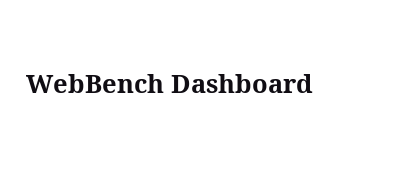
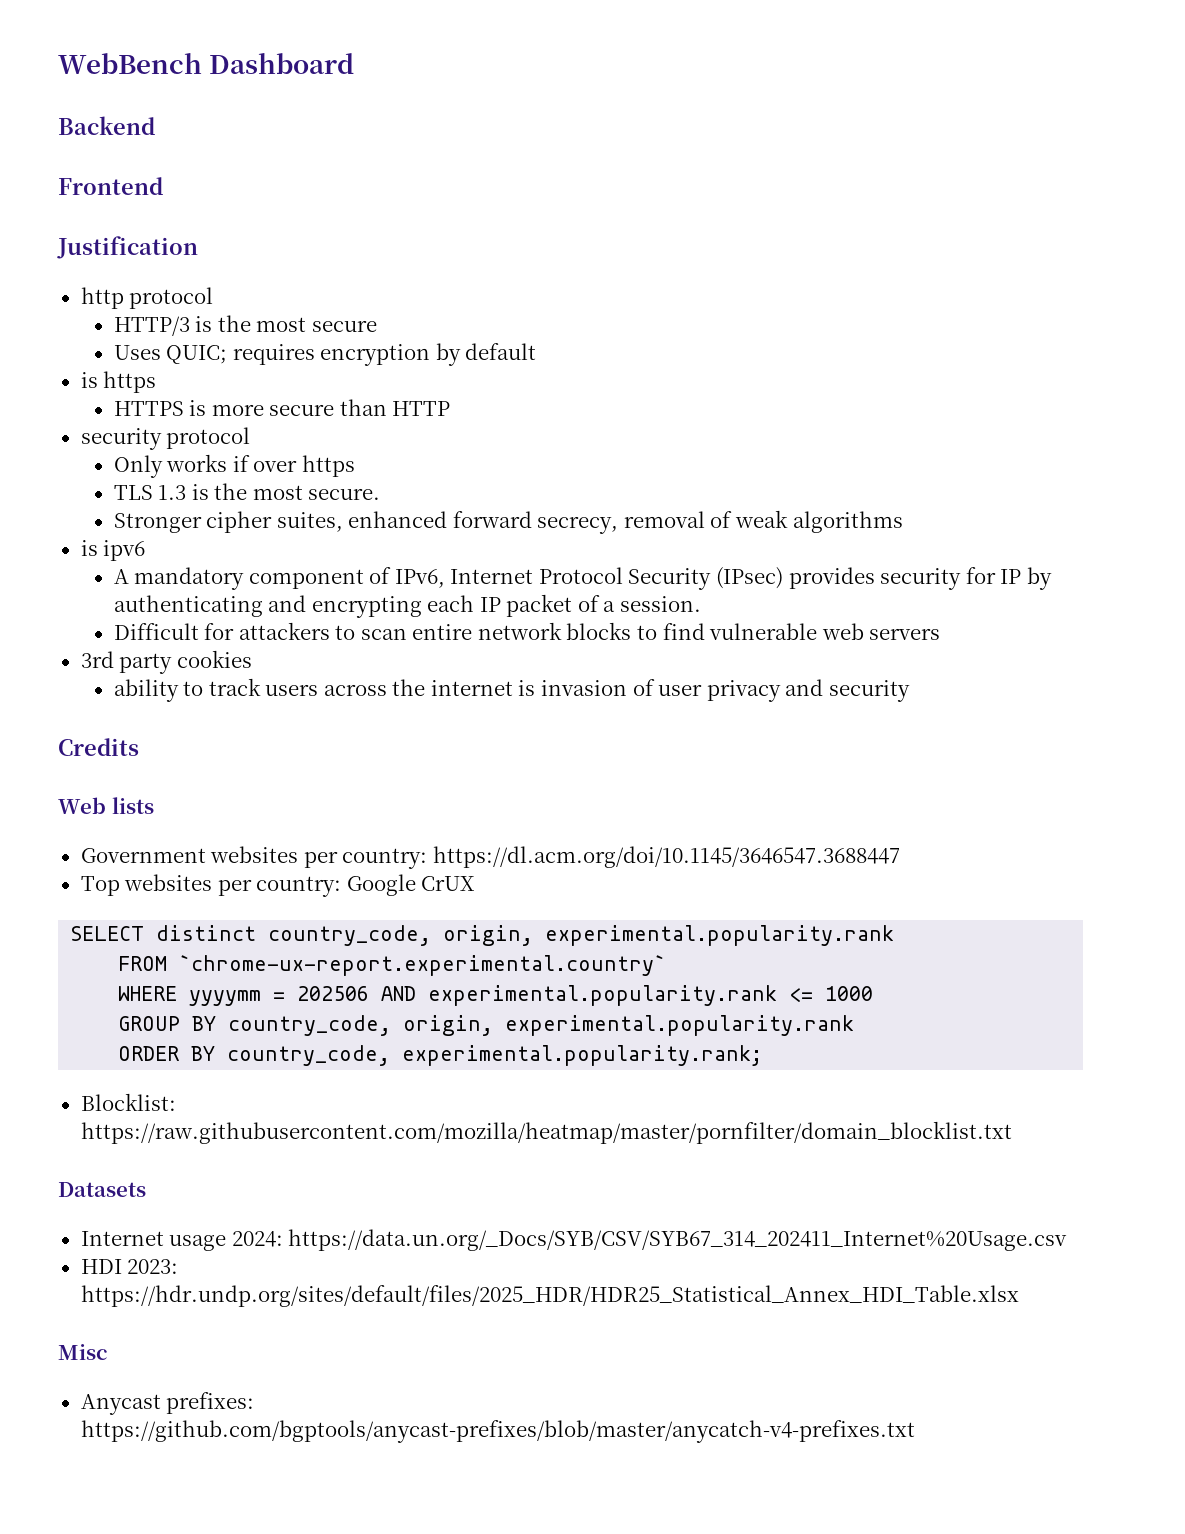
(313, 83) none -> [58,116,155,135] [58,177,163,195] [57,236,198,259] [80,287,214,309] [113,315,377,336] [113,343,537,366] [80,371,157,393] [113,399,451,416] [80,427,251,450] [113,454,355,478] [113,483,381,500] [113,510,903,534] [80,540,146,561] [113,567,1052,590] [113,594,702,618] [113,622,941,640] [80,650,252,674] [113,678,910,702] [58,738,139,756] [58,797,154,814] [80,846,900,869] [80,874,476,897] [70,925,895,946] [118,955,667,976] [118,985,874,1006] [118,1015,855,1036] [118,1045,763,1066] [80,1093,176,1111] [80,1121,1012,1144] [58,1182,146,1197] [80,1229,1068,1251] [80,1259,179,1274] [80,1285,1019,1307] [58,1344,108,1360] [80,1392,255,1415] [80,1420,915,1443] // Backend // Frontend // Justification // http protocol // HTTP/3 is the most secure // Uses QUIC; requires encryption by default // is https // HTTPS is more secure than HTTP // security protocol // Only works if over https // TLS 1.3 is the most secure. // Stronger cipher suites, enhanced forward secrecy, removal of weak algorithms // is ipv6 // A mandatory component of IPv6, Internet Protocol Security (IPsec) provides security for IP by authenticating and encrypting each IP packet of a session. // Difficult for attackers to scan entire network blocks to find vulnerable web servers // 3rd party cookies // ability to track users across the internet is invasion of user privacy and security // Credits // Web lists // Government websites per country: https://dl.acm.org/doi/10.1145/3646547.3688447 // Top websites per country: Google CrUX // SELECT distinct country_code, origin, experimental.popularity.rank // FROM `chrome-ux-report.experimental.country` // WHERE yyyymm = 202506 AND experimental.popularity.rank <= 1000 // GROUP BY country_code, origin, experimental.popularity.rank // ORDER BY country_code, experimental.popularity.rank; // Blocklist: https://raw.githubusercontent.com/mozilla/heatmap/master/pornfilter/domain_blocklist.txt // Datasets // Internet usage 2024: https://data.un.org/_Docs/SYB/CSV/SYB67_314_202411_Internet%20Usage.csv // HDI 2023: https://hdr.undp.org/sites/default/files/2025_HDR/HDR25_Statistical_Annex_HDI_Table.xlsx // Misc // Anycast prefixes: https://github.com/bgptools/anycast-prefixes/blob/master/anycatch-v4-prefixes.txt

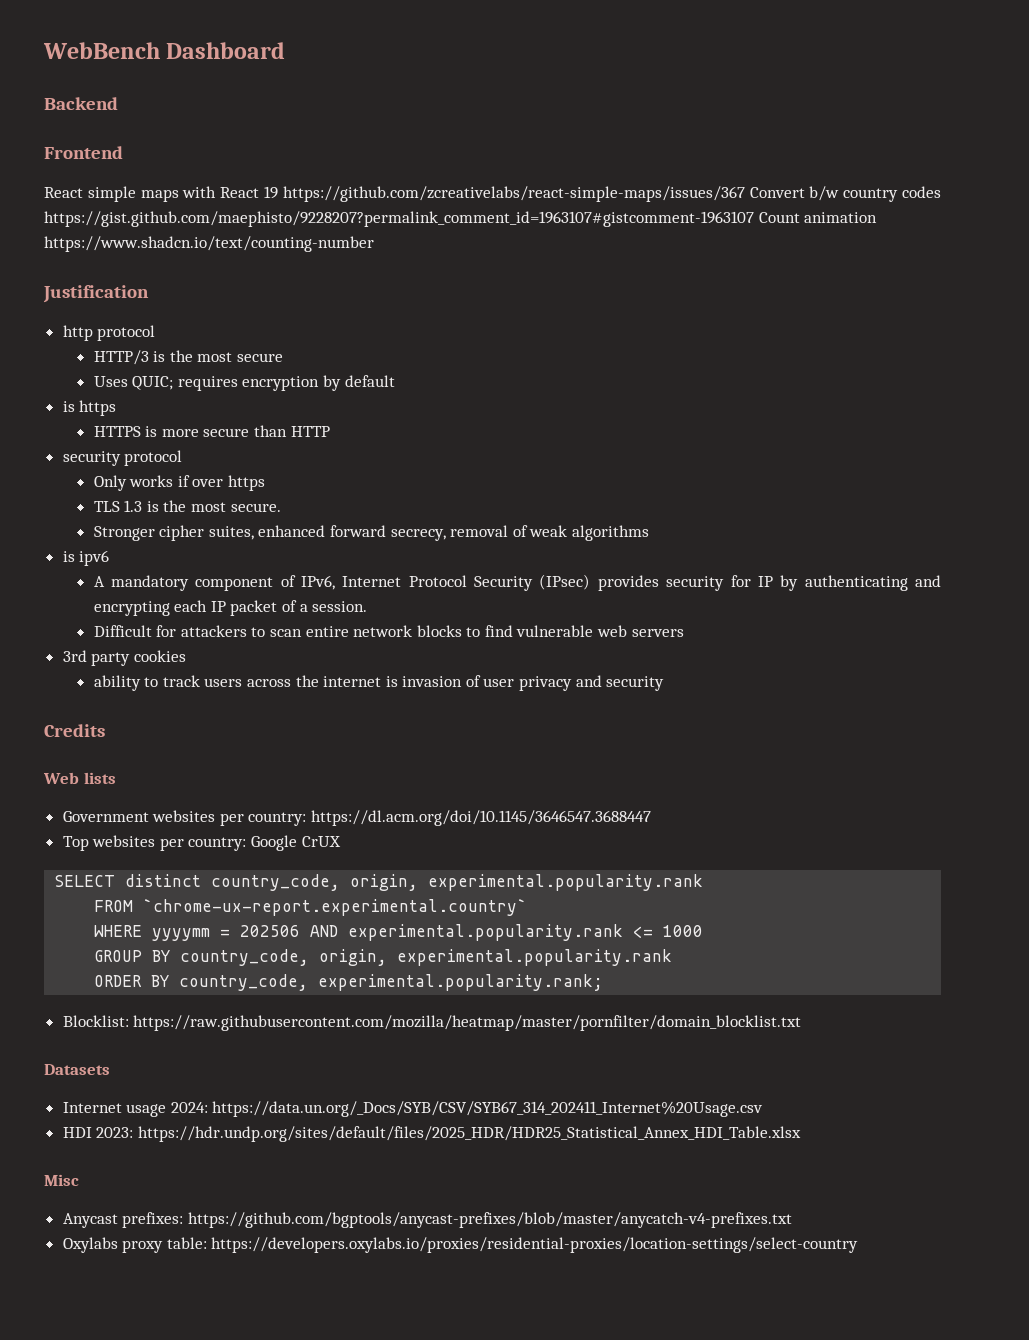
(163, 186) none -> [44,186,941,202] [44,211,878,227] [44,236,374,252] // React simple maps with React 19 https://github.com/zcreativelabs/react-simple-maps/issues/367 Convert b/w country codes https://gist.github.com/maephisto/9228207?permalink_comment_id=1963107#gistcomment-1963107 Count animation https://www.shadcn.io/text/counting-number
(915, 1431) none -> [62,1237,859,1253] // Oxylabs proxy table: https://developers.oxylabs.io/proxies/residential-proxies/location-settings/select-country

